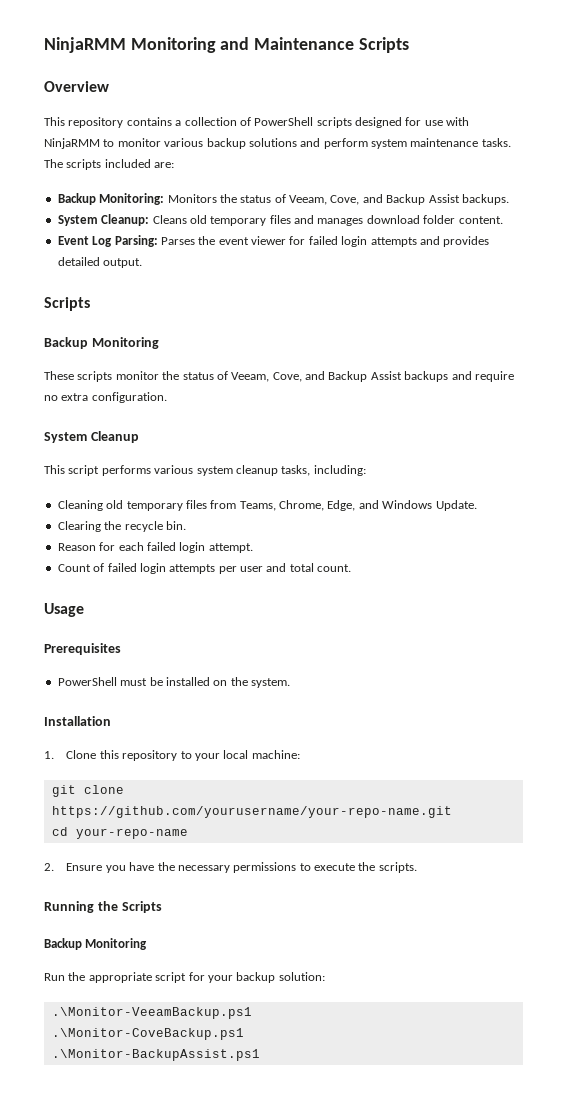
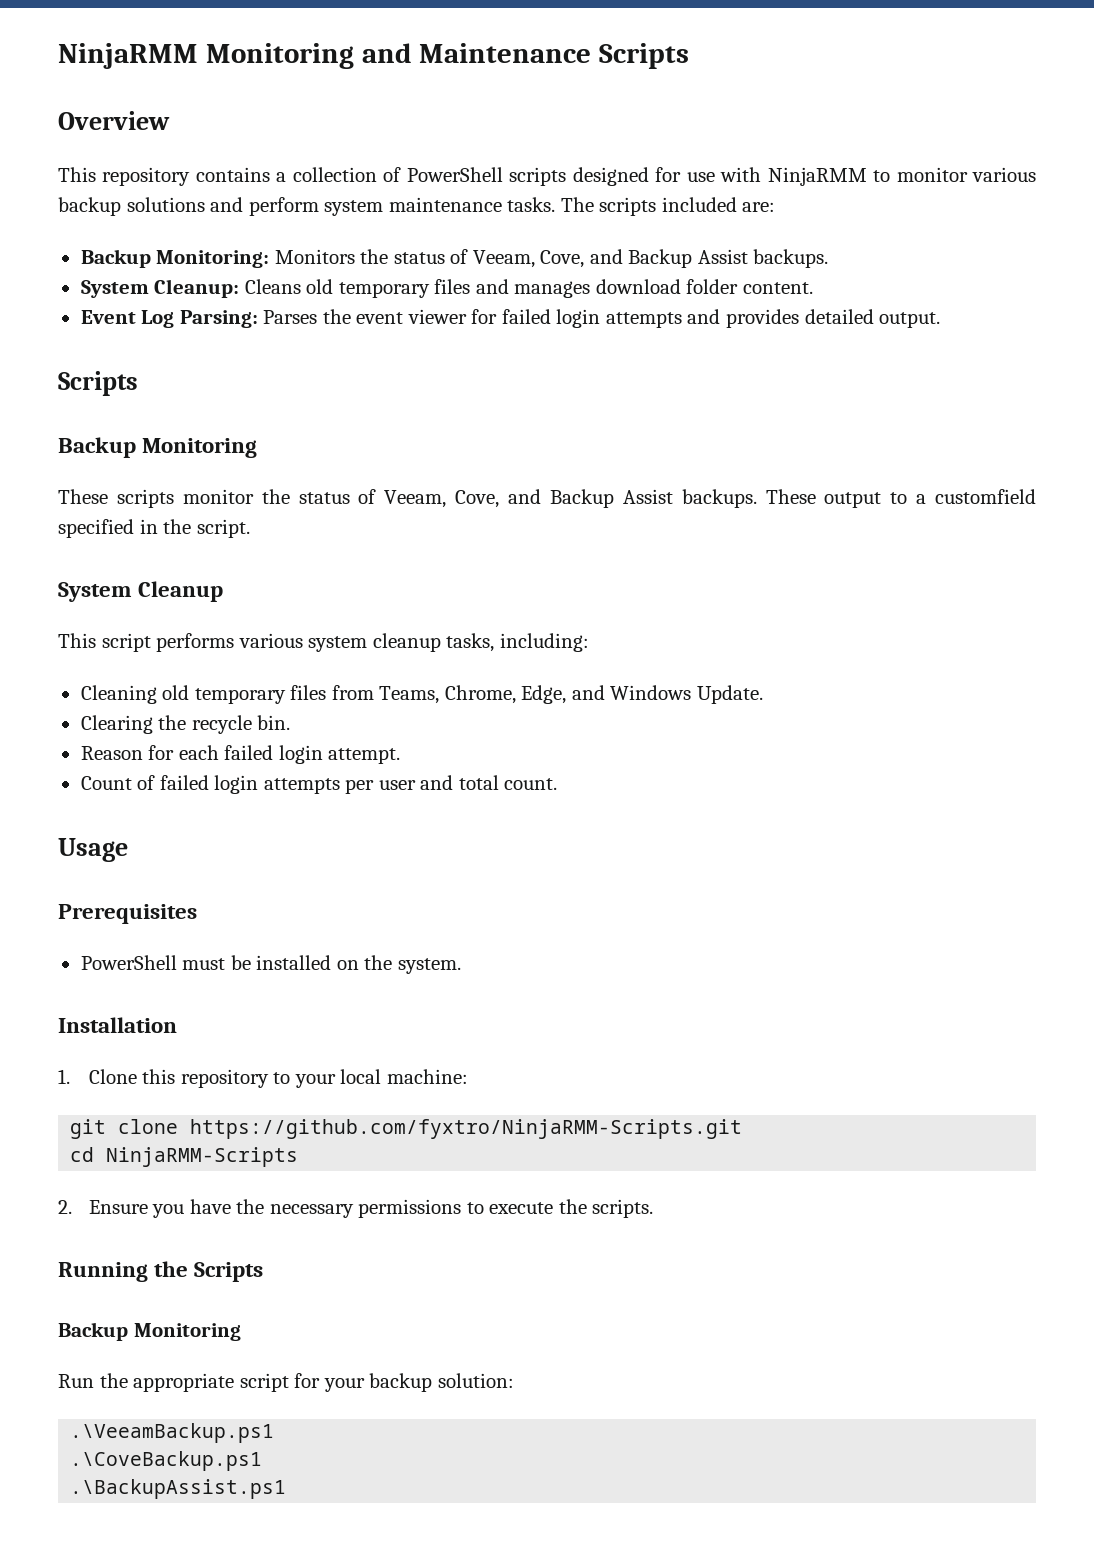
[404,371,514,382] [44,392,167,403] backups and require no extra configuration. -> [681,489,1036,508] [58,519,250,538] backups. These output to a customfield specified in the script.
[51,806,452,818] https://github.com/yourusername/your-repo-name.git -> [190,1119,743,1139] https://github.com/fyxtro/NinjaRMM-Scripts.git
[75,828,188,839] your-repo-name -> [106,1147,299,1167] NinjaRMM-Scripts
[51,1007,252,1019] [51,1028,244,1040] [51,1049,260,1061] .\Monitor-VeeamBackup.ps1 // .\Monitor-CoveBackup.ps1 // .\Monitor-BackupAssist.ps1 -> [70,1423,275,1443] [70,1451,263,1471] [70,1479,287,1499] .\VeeamBackup.ps1 // .\CoveBackup.ps1 // .\BackupAssist.ps1

